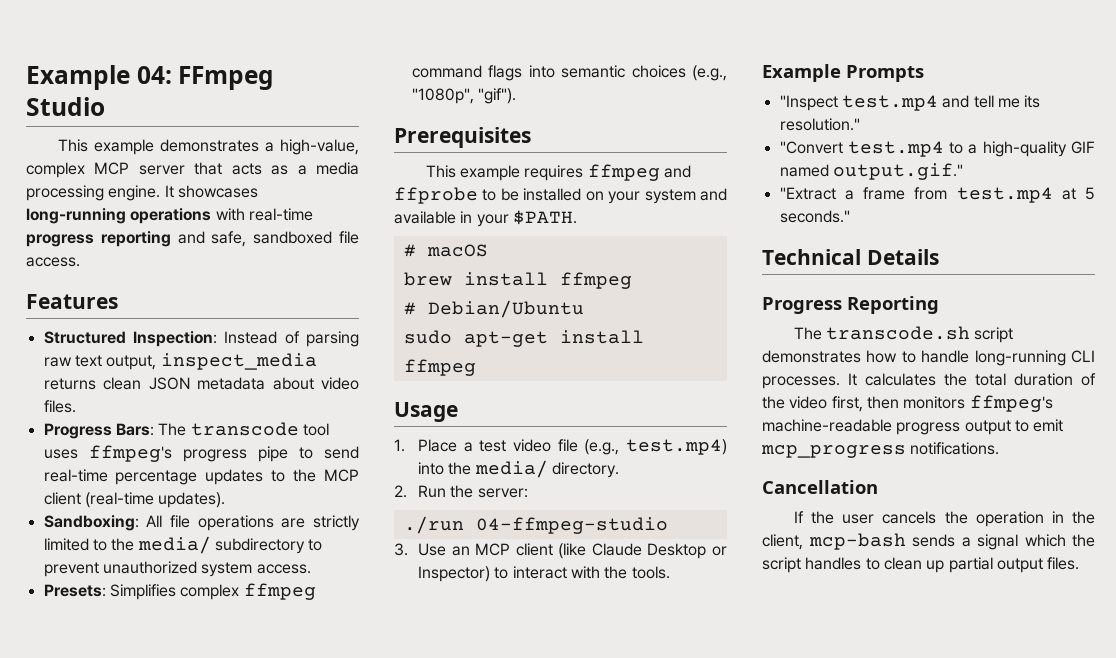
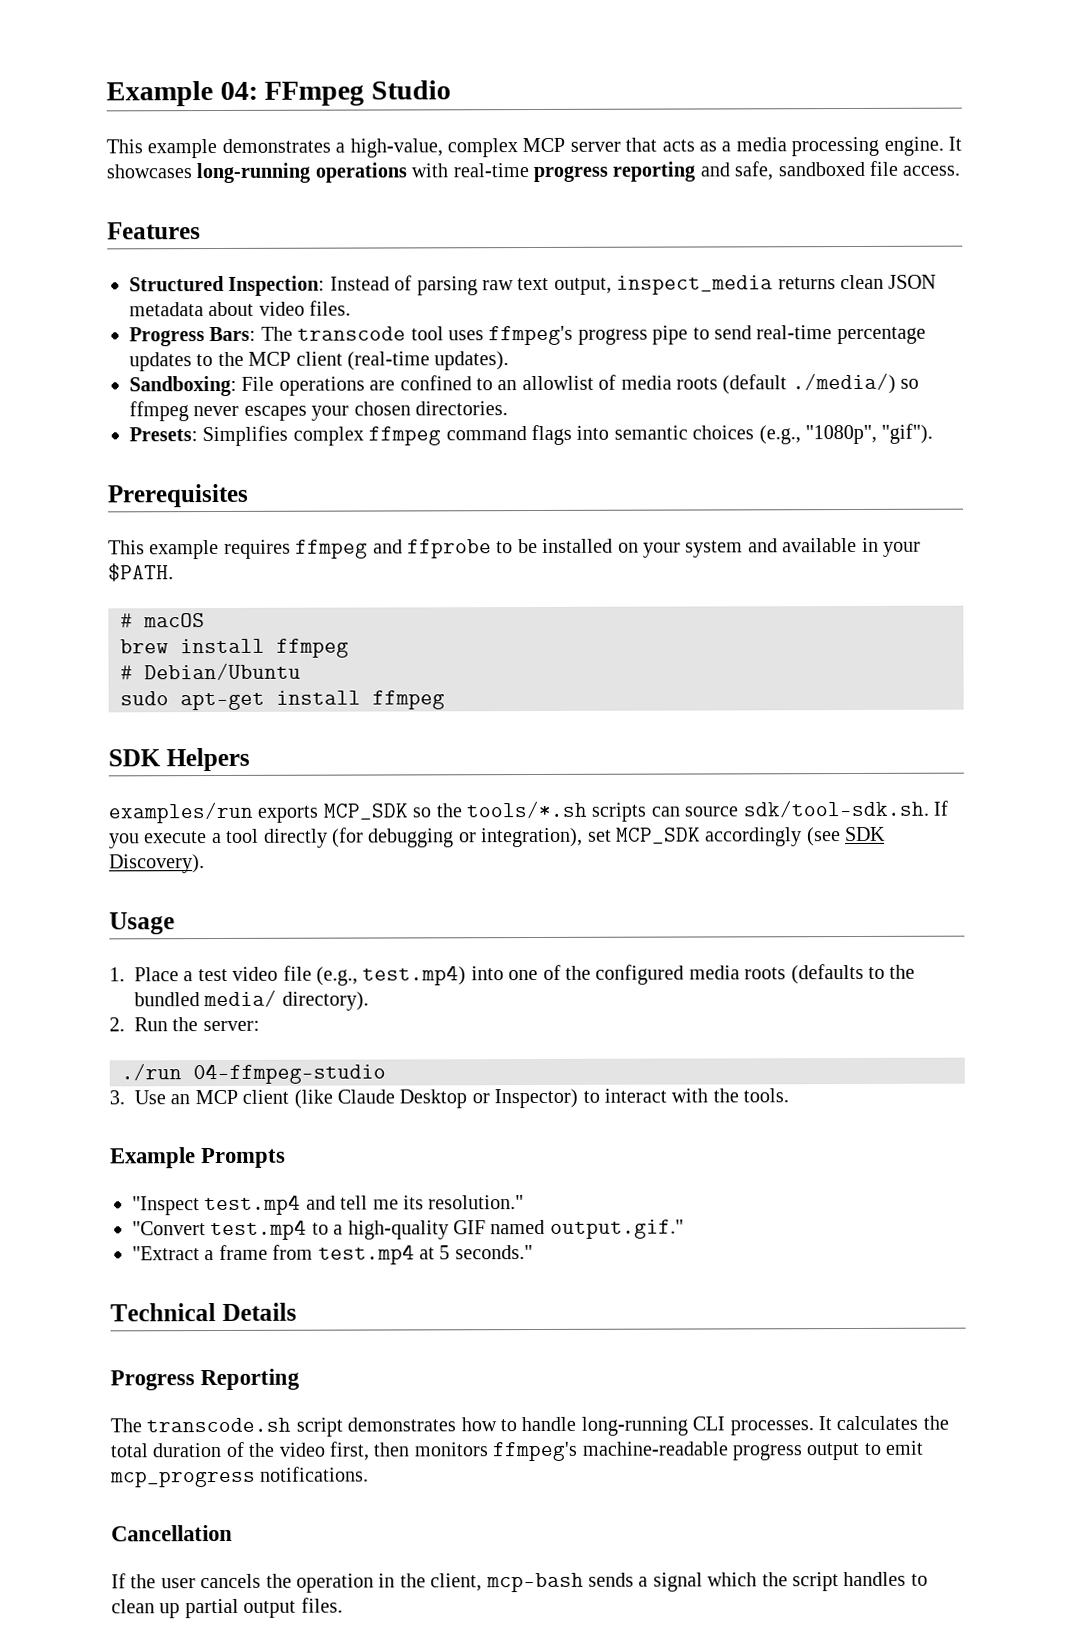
[146,515,360,531] [43,536,323,554] [43,561,311,577] All file operations are strictly limited to the media/ subdirectory to prevent unauthorized system access. -> [241,372,920,396] [129,401,508,422] File operations are confined to an allowlist of media roots (default ./media/) so ffmpeg never escapes your chosen directories.
(476, 367) none -> [108,747,250,772] [108,799,948,824] [109,826,887,849] [109,854,205,874] // SDK Helpers // examples/run exports MCP_SDK so the tools/*.sh scripts can source sdk/tool-sdk.sh. If you execute a tool directly (for debugging or integration), set MCP_SDK accordingly (see SDK Discovery).
[448,460,620,478] the media/ directory. -> [508,963,916,985] [134,989,369,1011] one of the configured media roots (defaults to the bundled media/ directory).

